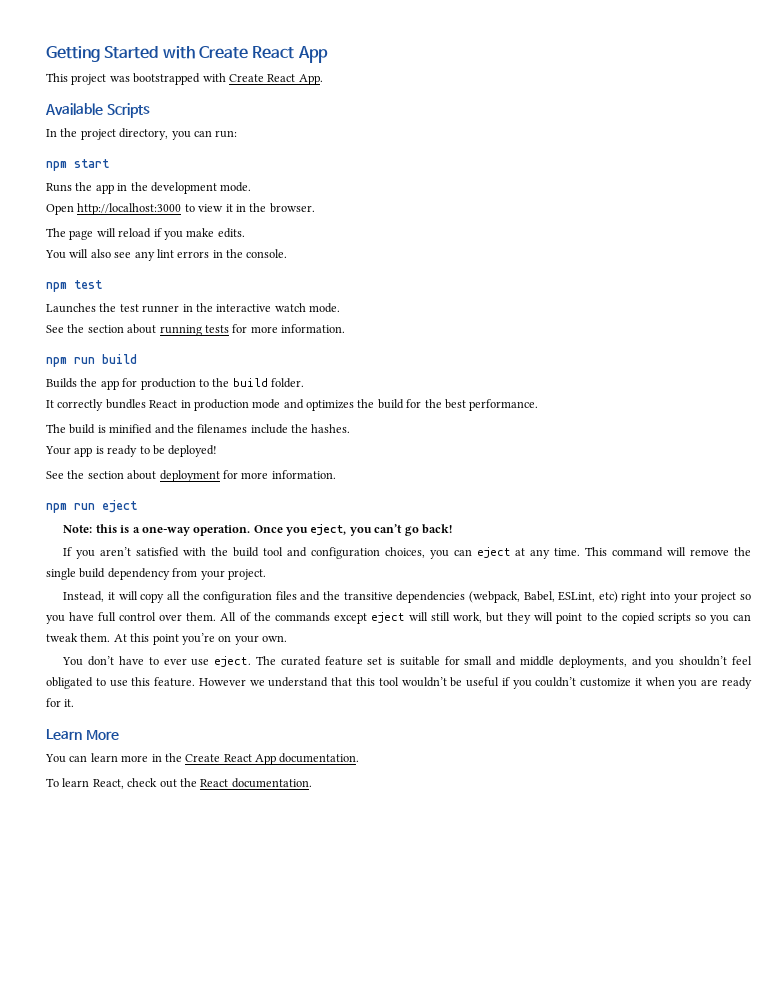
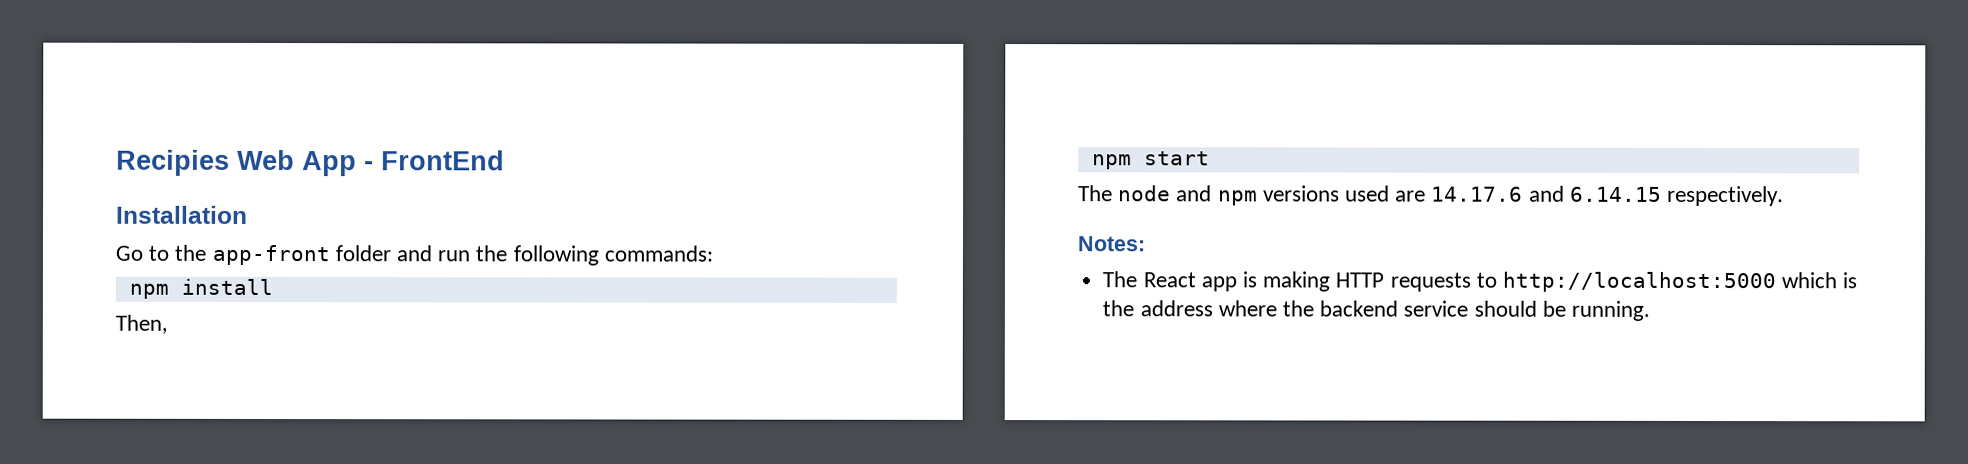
[46,46,328,63] [46,73,323,85] [45,103,150,118] [46,128,238,140] [46,159,109,171] [46,182,252,194] [46,203,315,215] [46,228,245,240] [45,249,288,261] [46,280,102,292] [46,303,340,313] [46,324,345,336] [46,354,137,367] [46,378,304,390] [46,399,539,411] [46,424,351,434] [45,445,218,457] [46,470,336,482] [46,500,137,513] [63,524,452,536] [63,547,751,559] [46,568,266,580] [63,591,751,603] [46,612,752,624] [46,633,287,645] [62,656,752,668] [46,677,752,689] [46,698,75,707] [46,729,119,740] [45,753,360,765] [46,778,312,789] Getting Started with Create React App // This project was bootstrapped with Create React App. // Available Scripts // In the project directory, you can run: // npm start // Runs the app in the development mode. // Open http://localhost:3000 to view it in the browser. // The page will reload if you make edits. // You will also see any lint errors in the console. // npm test // Launches the test runner in the interactive watch mode. // See the section about running tests for more information. // npm run build // Builds the app for production to the build folder. // It correctly bundles React in production mode and optimizes the build for the best performance. // The build is minified and the filenames include the hashes. // Your app is ready to be deployed! // See the section about deployment for more information. // npm run eject // Note: this is a one-way operation. Once you eject, you can’t go back! // If you aren’t satisfied with the build tool and configuration choices, you can eject at any time. This command will remove the single build dependency from your project. // Instead, it will copy all the configuration files and the transitive dependencies (webpack, Babel, ESLint, etc) right into your project so you have full control over them. All of the commands except eject will still work, but they will point to the copied scripts so you can tweak them. At this point you’re on your own. // You don’t have to ever use eject. The curated feature set is suitable for small and middle deployments, and you shouldn’t feel obligated to use this feature. However we understand that this tool wouldn’t be useful if you couldn’t customize it when you are ready for it. // Learn More // You can learn more in the Create React App documentation. // To learn React, check out the React documentation. -> [116,149,505,177] [116,205,248,224] [115,244,713,266] [128,278,273,299] [115,314,168,334] [1091,151,1210,170] [1078,185,1785,207] [1077,236,1145,252] [1102,271,1858,293] [1102,300,1650,321] Recipies Web App - FrontEnd // Installation // Go to the app-front folder and run the following commands: // npm install // Then, // npm start // The node and npm versions used are 14.17.6 and 6.14.15 respectively. // Notes: // The React app is making HTTP requests to http://localhost:5000 which is the address where the backend service should be running.

